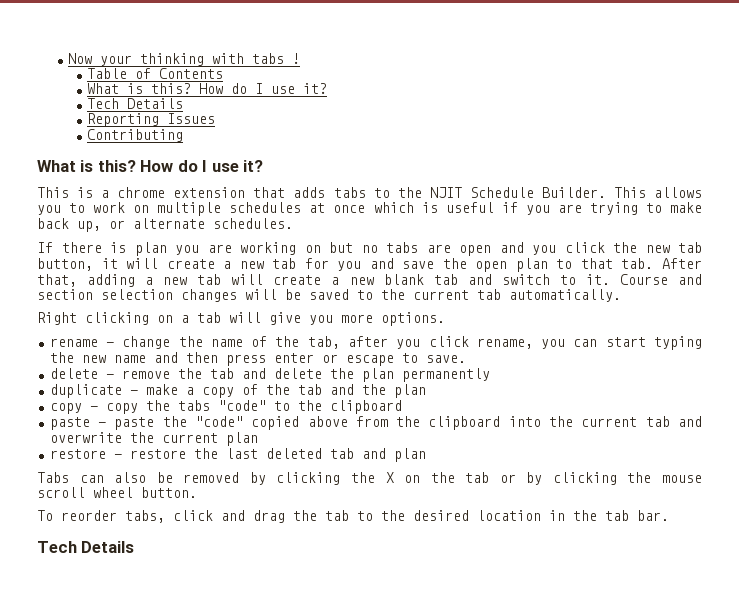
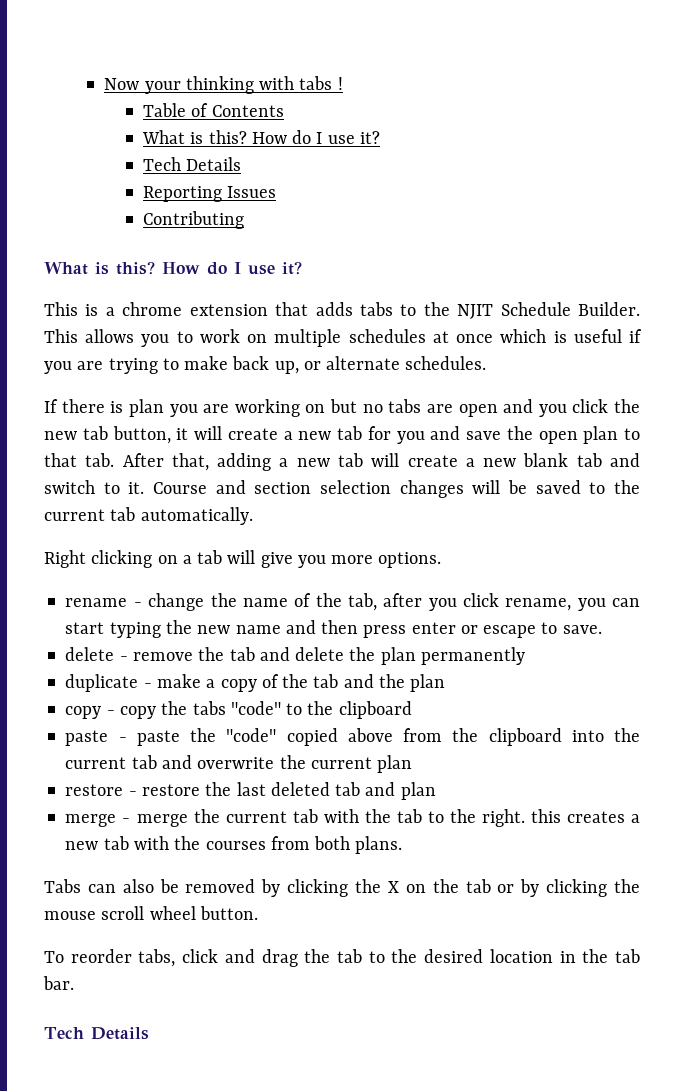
(426, 455) none -> [65,809,640,827] [65,836,403,854] // merge - merge the current tab with the tab to the right. this creates a new tab with the courses from both plans.

